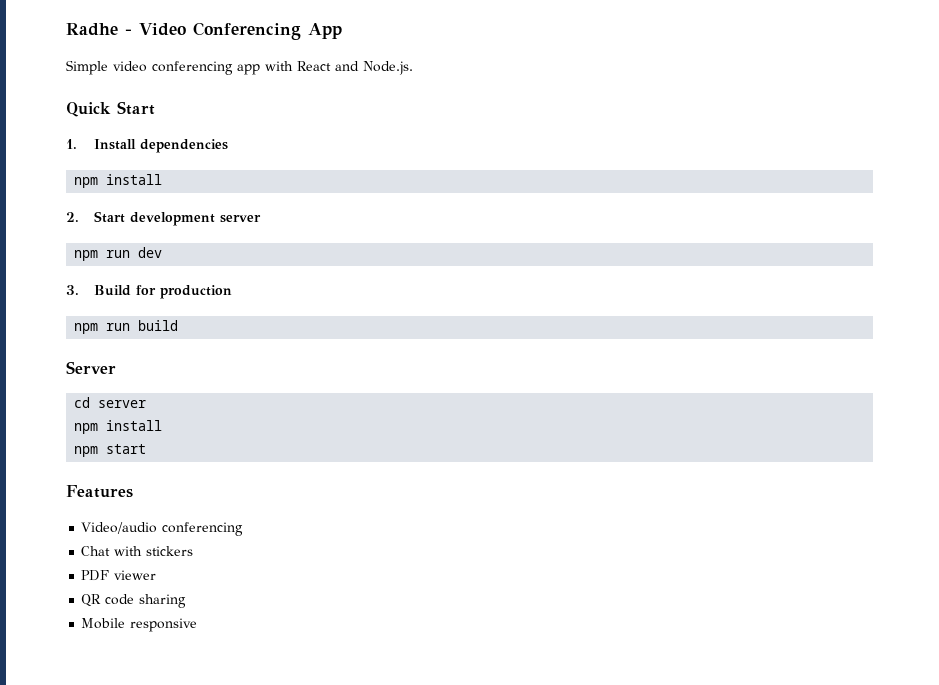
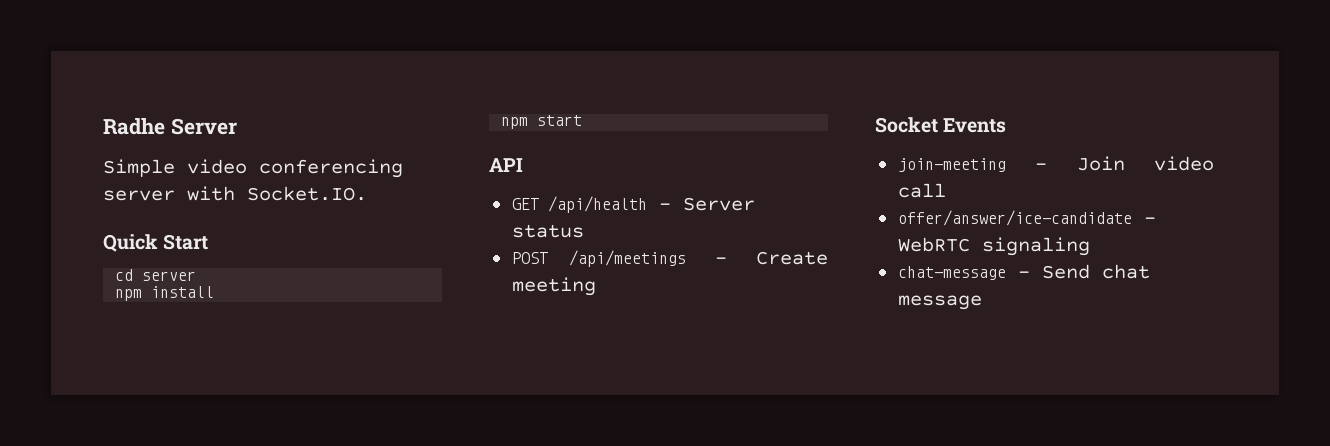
[125,22,342,40] - Video Conferencing App -> [170,118,237,135] Server
[237,61,413,75] [66,101,155,117] [66,139,228,153] [74,174,163,188] [66,211,261,226] [74,247,163,261] [66,285,232,299] [74,320,179,334] [66,361,116,374] app with React and Node.js. // Quick Start // 1. Install dependencies // npm install // 2. Start development server // npm run dev // 3. Build for production // npm run build // Server -> [103,186,367,201] [103,234,209,252] server with Socket.IO. // Quick Start
[66,485,133,498] [81,522,244,536] [81,546,194,556] [81,570,157,581] [81,594,187,608] [81,618,198,632] Features // Video/audio conferencing // Chat with stickers // PDF viewer // QR code sharing // Mobile responsive -> [489,158,523,172] [511,196,755,213] [511,224,584,238] [511,250,828,267] [511,277,596,296] [875,117,1007,133] [897,156,1214,172] [897,183,946,198] [897,210,1156,226] [897,237,1090,256] [897,264,1150,280] [897,295,982,310] API // GET /api/health - Server status // POST /api/meetings - Create meeting // Socket Events // join-meeting - Join video call // offer/answer/ice-candidate - WebRTC signaling // chat-message - Send chat message

